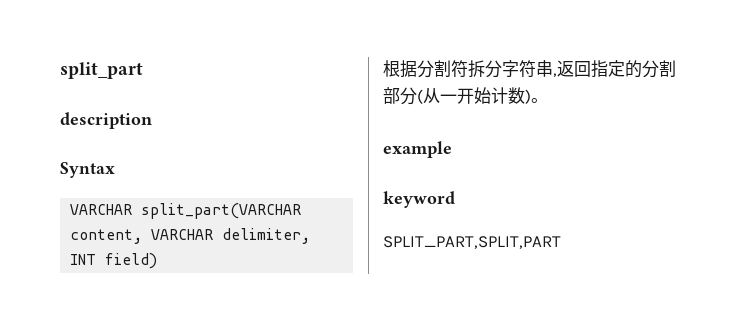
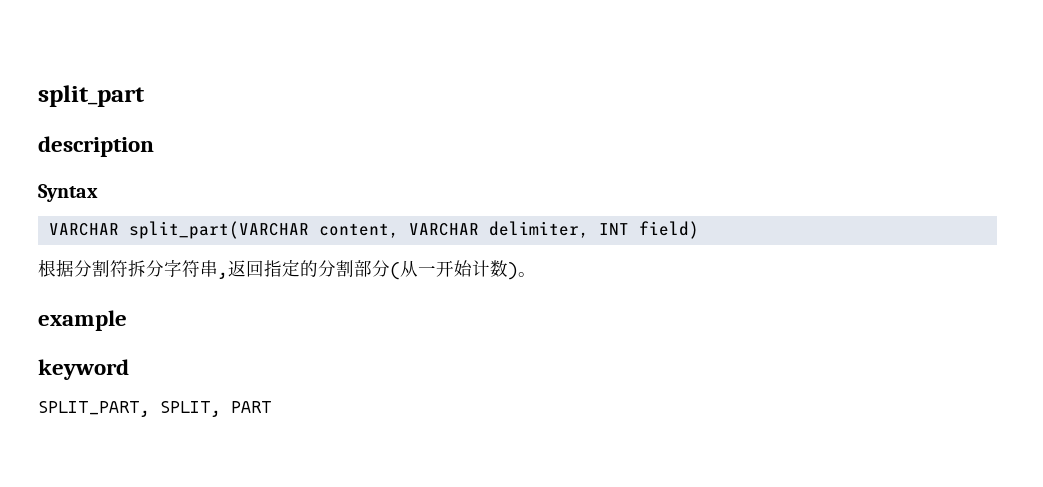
[383,236,561,249] SPLIT_PART,SPLIT,PART -> [38,401,272,417] SPLIT_PART, SPLIT, PART

